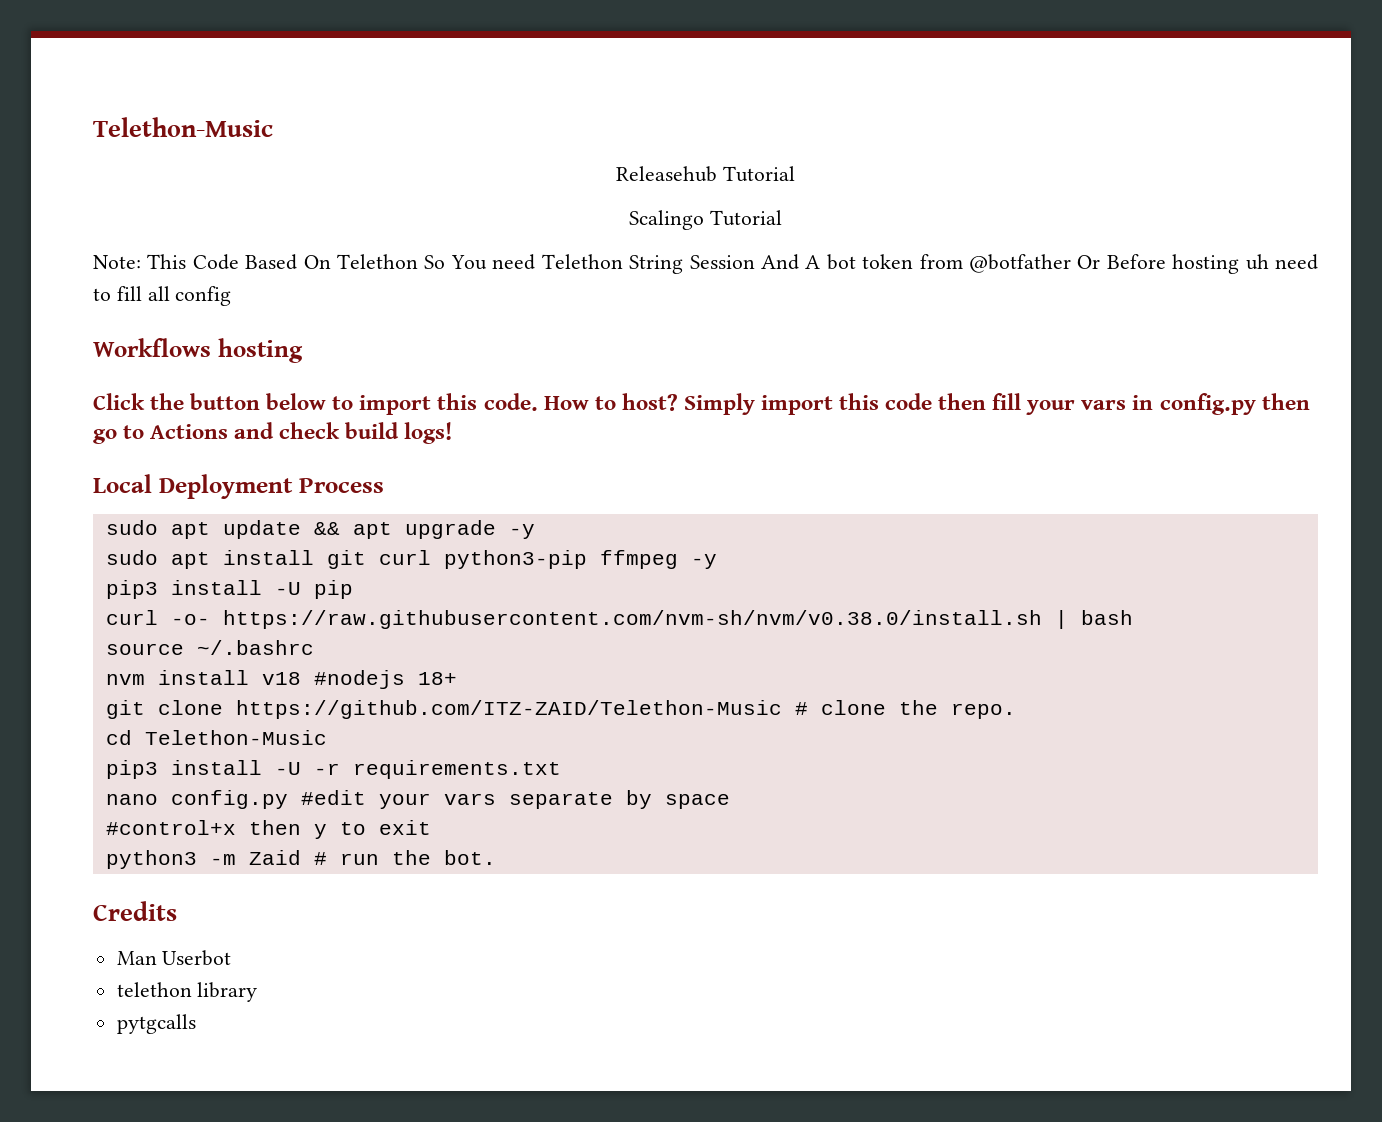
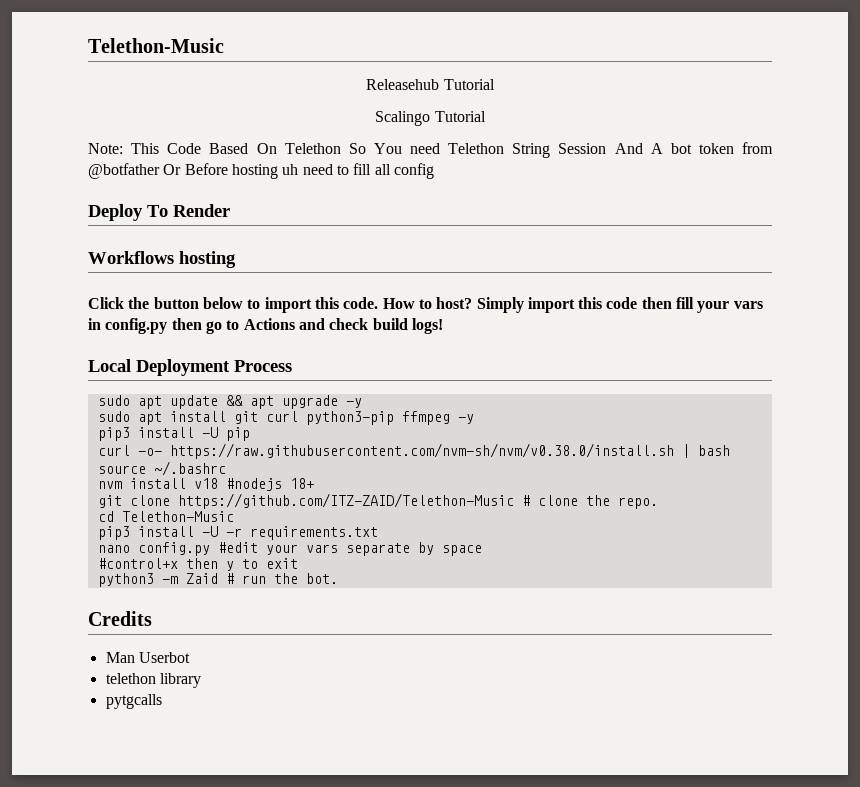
(232, 296) none -> [88,204,230,221] // Deploy To Render

